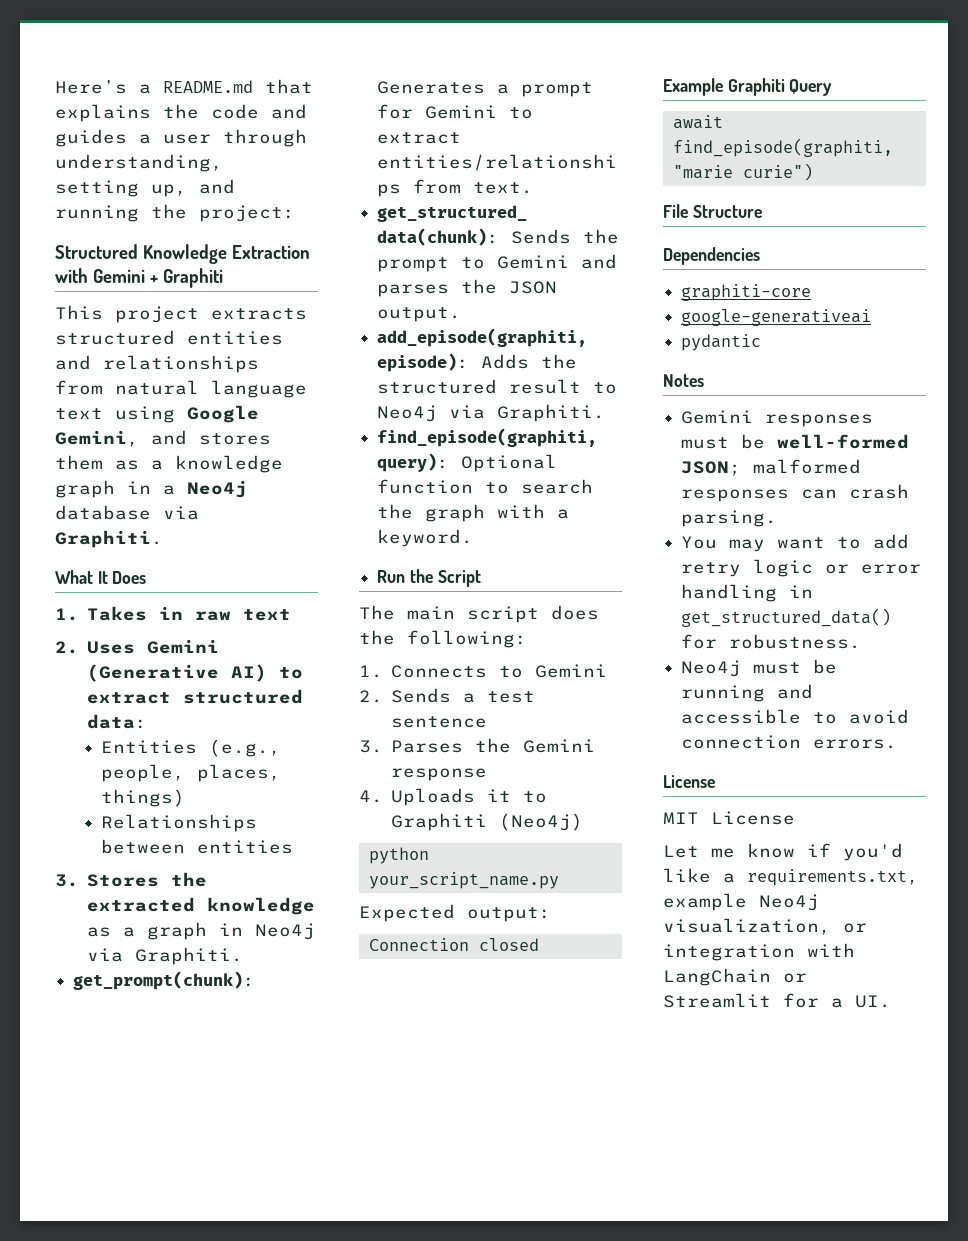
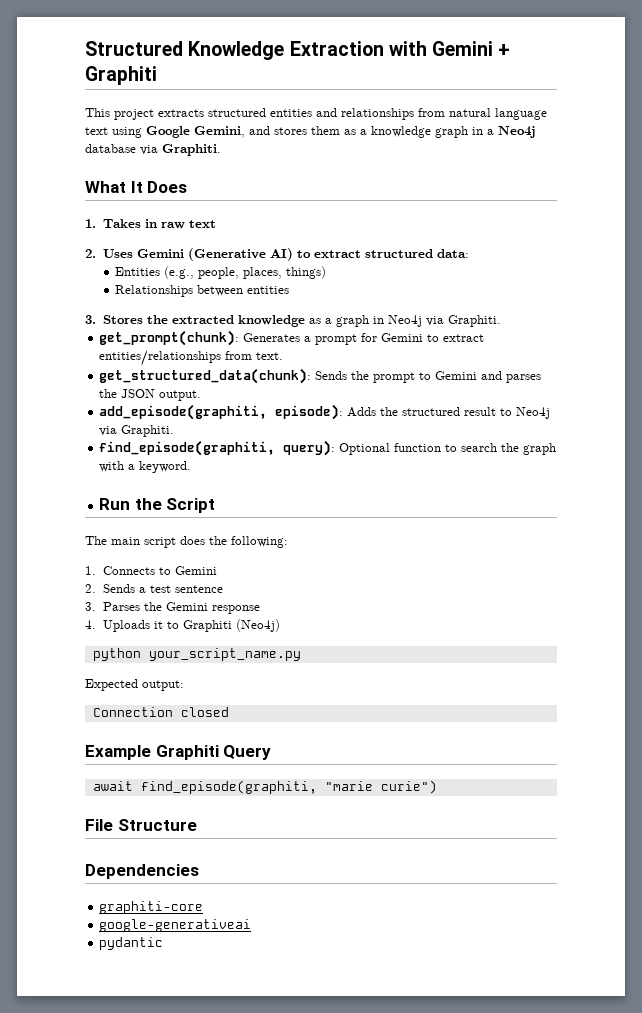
[55,79,313,94] [55,104,307,122] [55,129,307,147] [55,154,223,172] [55,179,235,197] [55,204,295,222] Here’s a README.md that explains the code and guides a user through understanding, setting up, and running the project: // -> (85, 48) none
[663,374,704,387] [681,410,874,427] [681,434,910,449] [681,459,862,476] [681,484,910,502] [681,510,778,527] [681,534,910,552] [681,559,922,577] [681,584,814,602] [681,608,892,627] [681,634,862,649] [681,659,838,677] [681,684,814,702] [681,709,910,724] [681,735,898,749] [663,775,715,788] [663,811,795,825] [663,843,903,861] [663,868,919,886] [663,893,819,911] [663,918,867,935] [663,943,855,961] [663,968,807,986] [663,993,891,1008] // Notes // Gemini responses must be well-formed JSON; malformed responses can crash parsing. // You may want to add retry logic or error handling in get_structured_data() for robustness. // Neo4j must be running and accessible to avoid connection errors. // License // MIT License // Let me know if you'd like a requirements.txt, example Neo4j visualization, or integration with LangChain or Streamlit for a UI. -> (164, 943) none

